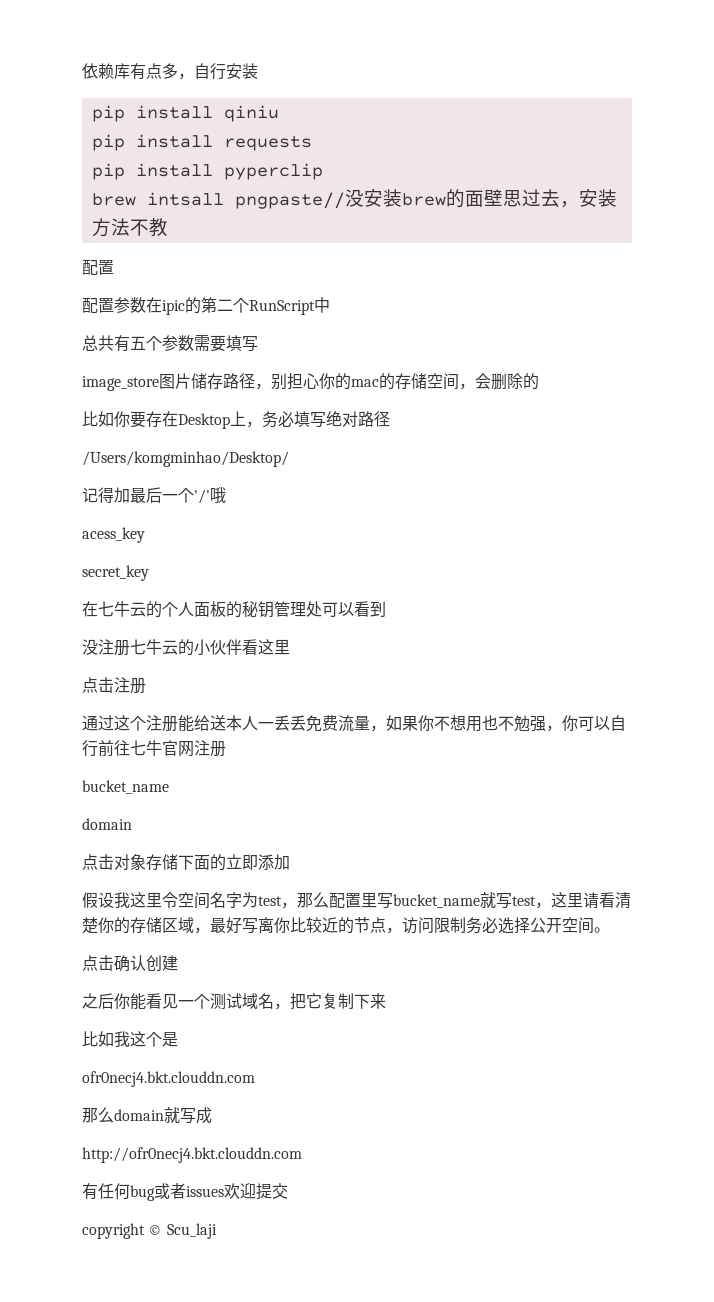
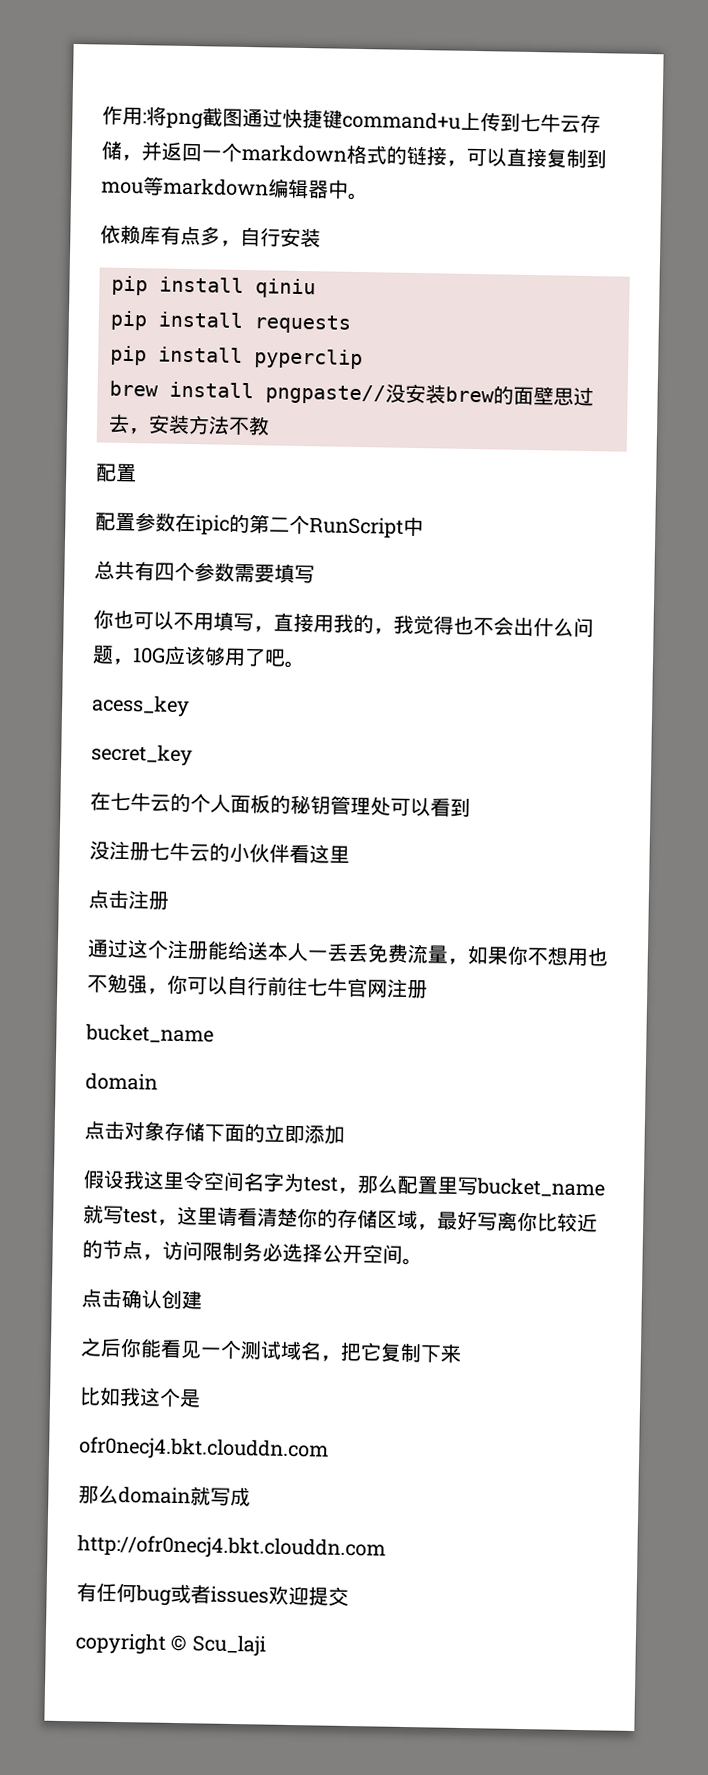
(82, 71) none -> [102,105,601,134] [101,140,607,169] [101,176,369,201] 作用:将png截图通过快捷键command+u上传到七牛云存储，并返回一个markdown格式的链接，可以直接复制到mou等markdown编辑器中。 //
[146,192,224,206] intsall -> [169,381,254,399] install
[130,336,146,350] 五 -> [154,562,175,581] 四
[82,373,539,391] [82,411,390,429] [82,451,289,467] [82,487,226,504] image_store图片储存路径，别担心你的mac的存储空间，会删除的 // 比如你要存在Desktop上，务必填写绝对路径 // /Users/komgminhao/Desktop/ // 记得加最后一个'/'哦 -> [93,609,594,638] [92,645,305,669] 你也可以不用填写，直接用我的，我觉得也不会出什么问题，10G应该够用了吧。

